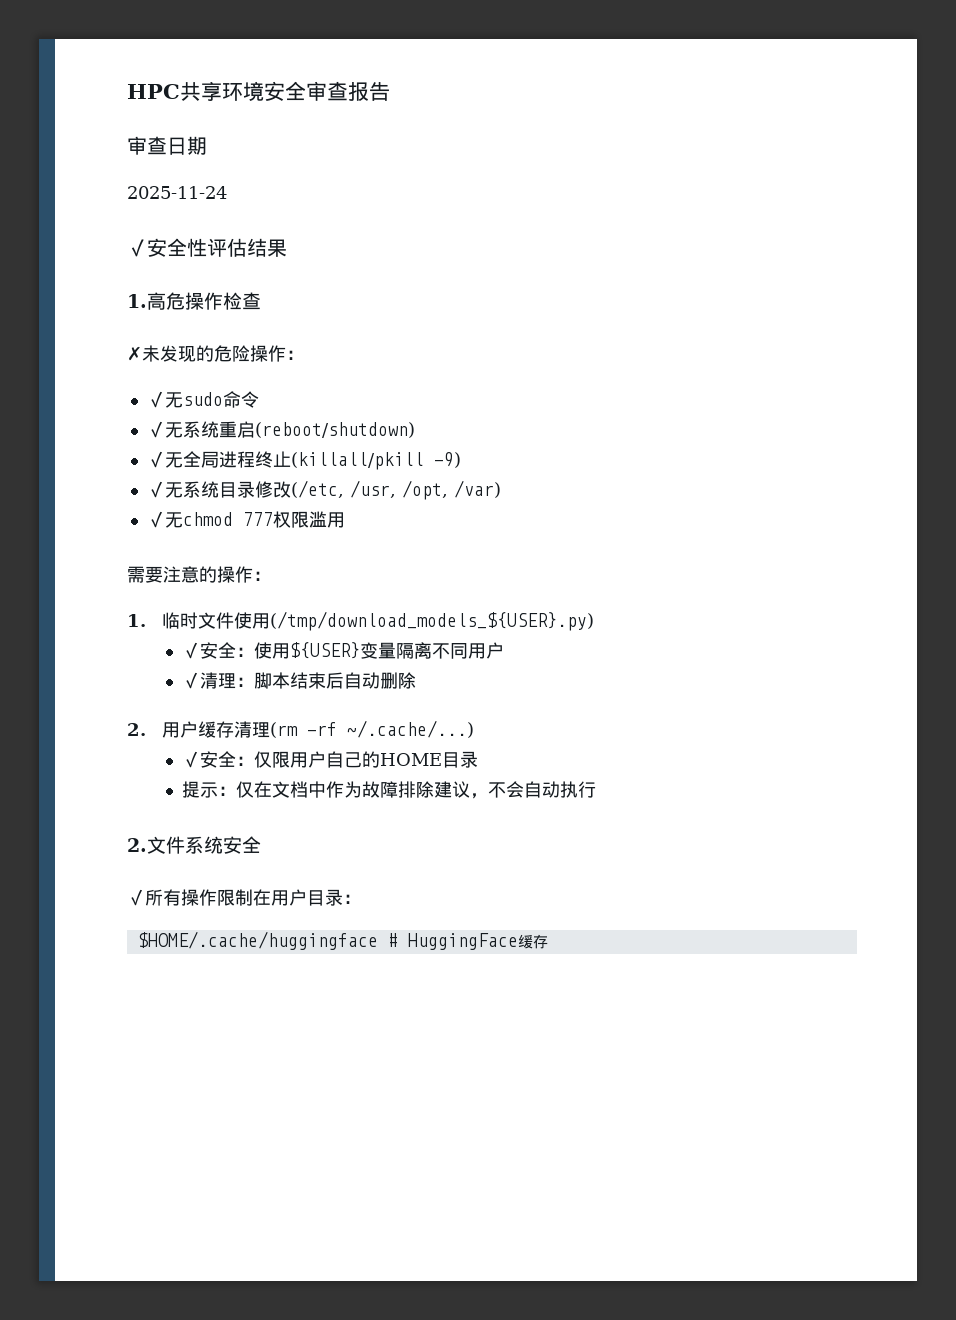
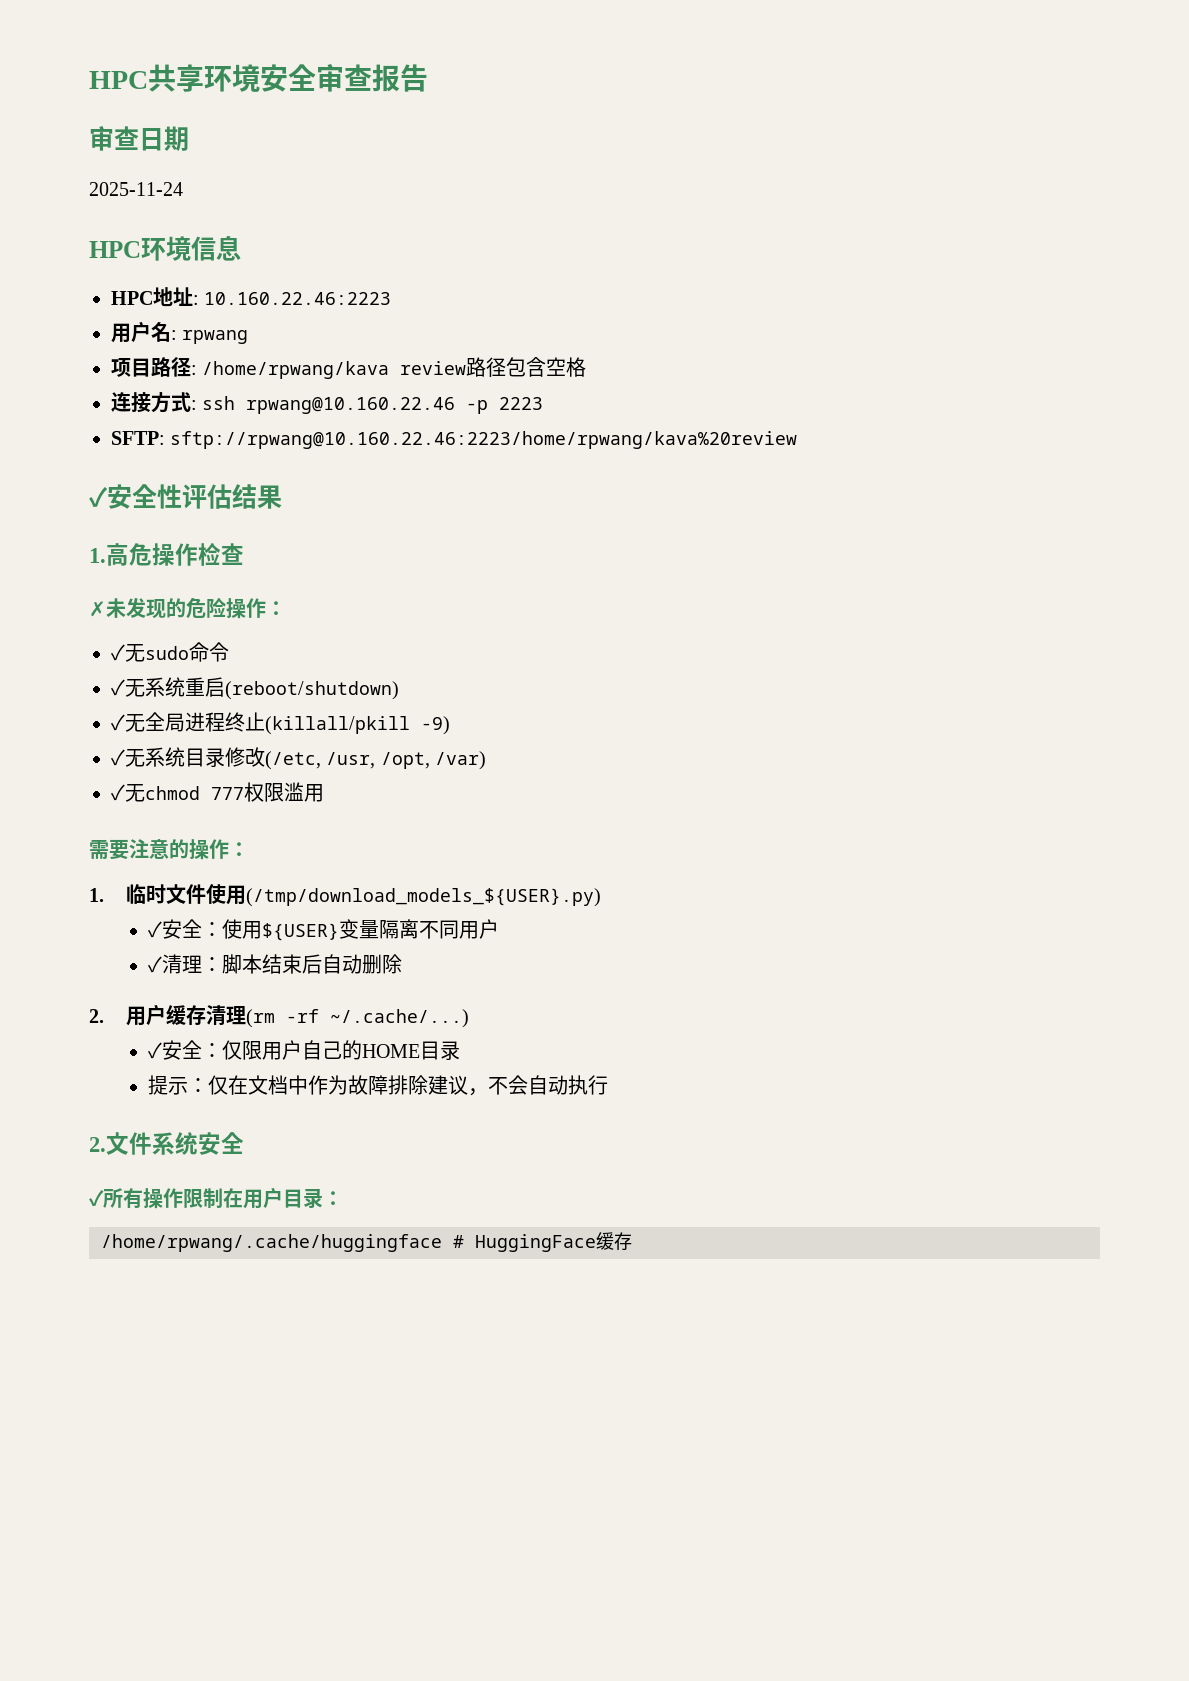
(227, 192) none -> [89,235,241,261] [111,287,392,307] [111,321,249,344] [111,357,587,379] [111,392,544,414] [111,431,798,449] // HPC环境信息 // HPC地址: 10.160.22.46:2223 // 用户名: rpwang // 项目路径: /home/rpwang/kava review路径包含空格 // 连接方式: ssh rpwang@10.160.22.46 -p 2223 // SFTP: sftp://rpwang@10.160.22.46:2223/home/rpwang/kava%20review
[137,931,378,950] $HOME/.cache/huggingface -> [101,1234,442,1252] /home/rpwang/.cache/huggingface

